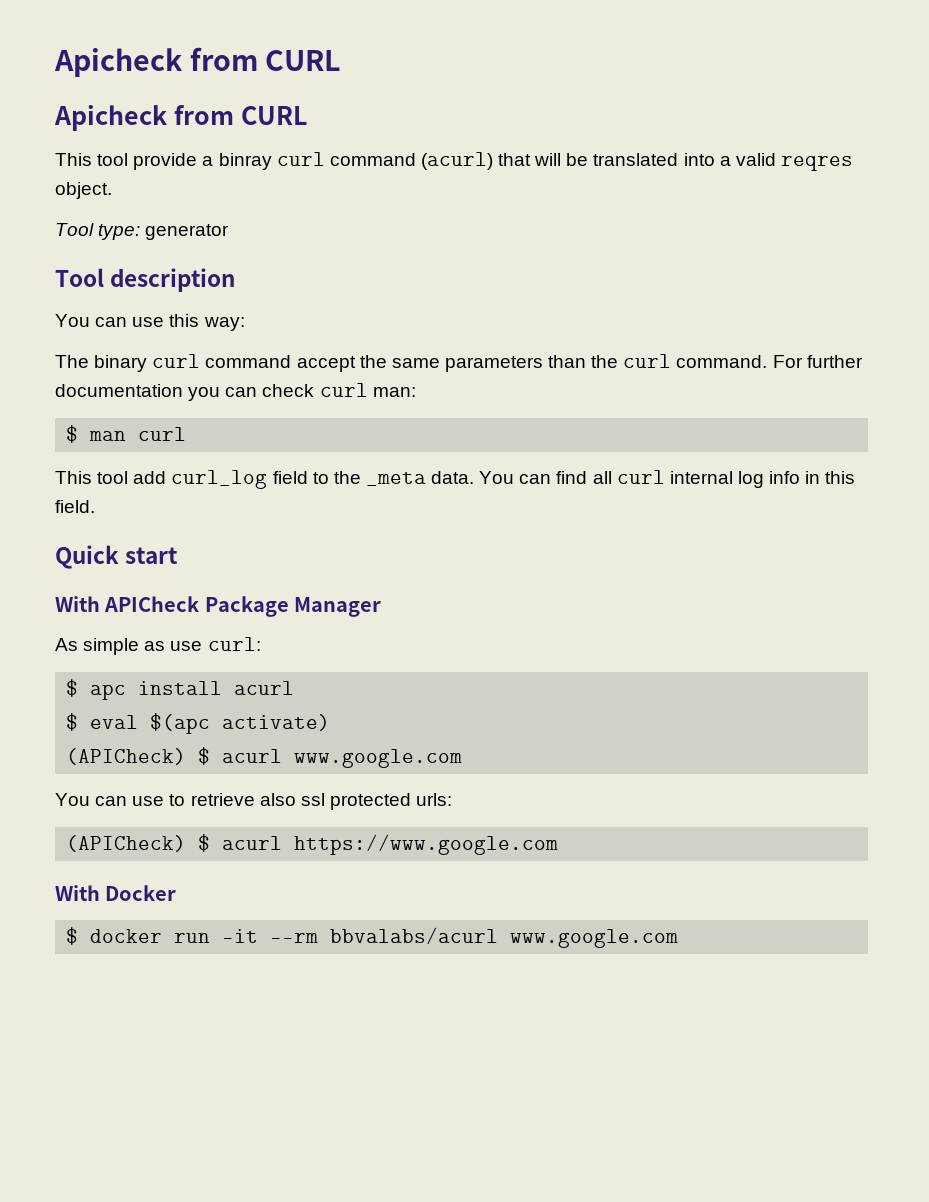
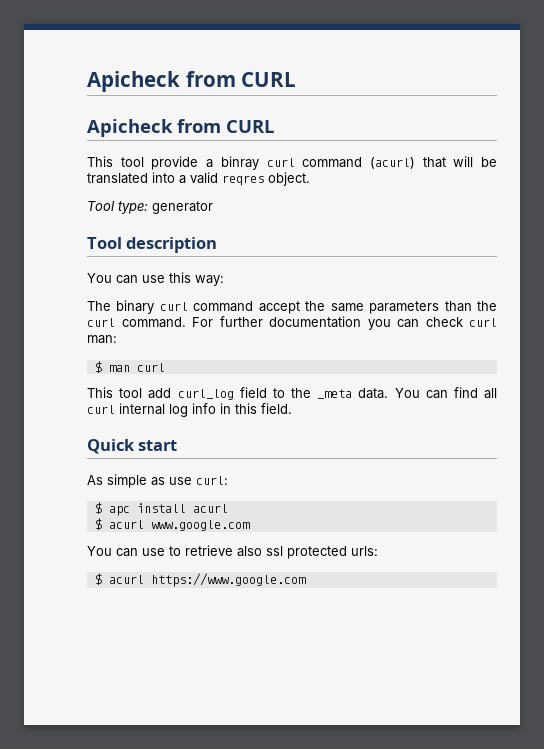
[55,596,382,617] // With APICheck Package Manager -> (178, 445) none
[90,713,331,734] [66,747,211,765] eval $(apc activate) // (APICheck) $ -> (102, 524) none
[66,835,187,852] (APICheck) -> (378, 551) none
[55,885,177,901] [66,927,679,948] // With Docker // $ docker run -it --rm bbvalabs/acurl www.google.com -> (306, 580) none

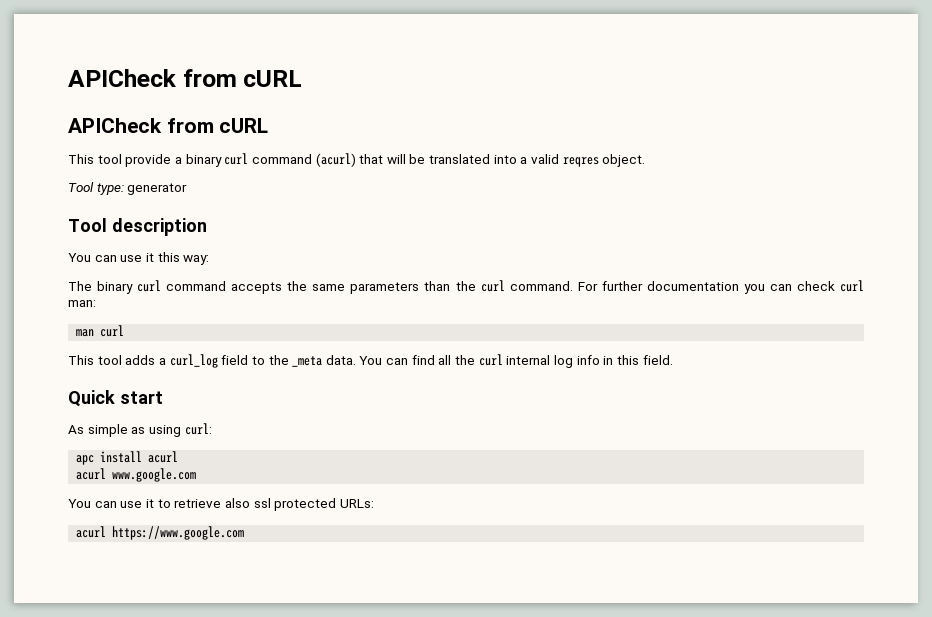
[87,71,297,92] [87,119,274,137] Apicheck from CURL // Apicheck from CURL -> [68,69,303,87] [68,118,269,133] APICheck from cURL // APICheck from cURL
[220,156,259,170] binray -> [185,154,222,167] binary
(165, 279) none -> [145,253,154,262] it
[258,301,300,314] accept -> [231,282,283,294] accepts
[94,361,102,373] $ -> (96, 303) none
[148,388,172,399] add -> [125,355,166,365] adds a
(498, 393) none -> [455,355,476,365] the
[169,477,192,485] use -> [148,425,181,437] using
[94,502,102,514] $ -> (212, 429) none
[94,518,102,530] $ -> (179, 457) none
(165, 552) none -> [145,499,154,508] it
[351,546,378,556] [94,573,102,585] urls: // $ -> [339,499,374,508] URLs: //

